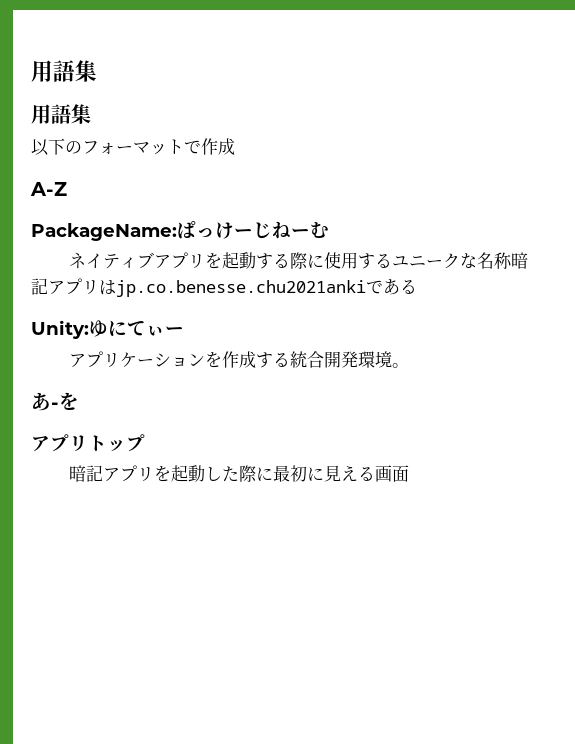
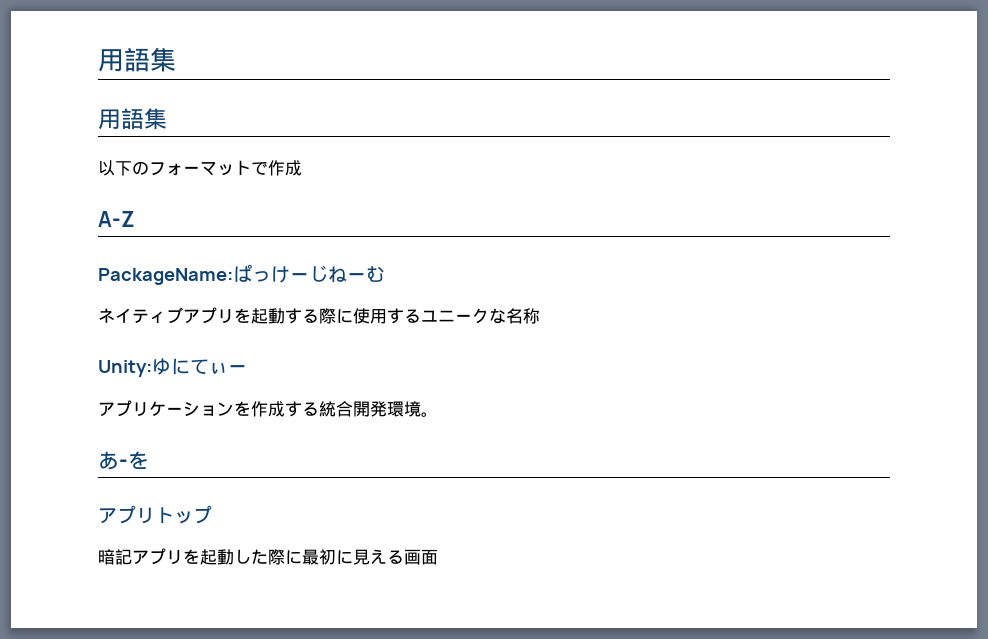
[511,252,529,269] [31,278,417,297] 暗記アプリはjp.co.benesse.chu2021ankiである -> (540, 316) none

